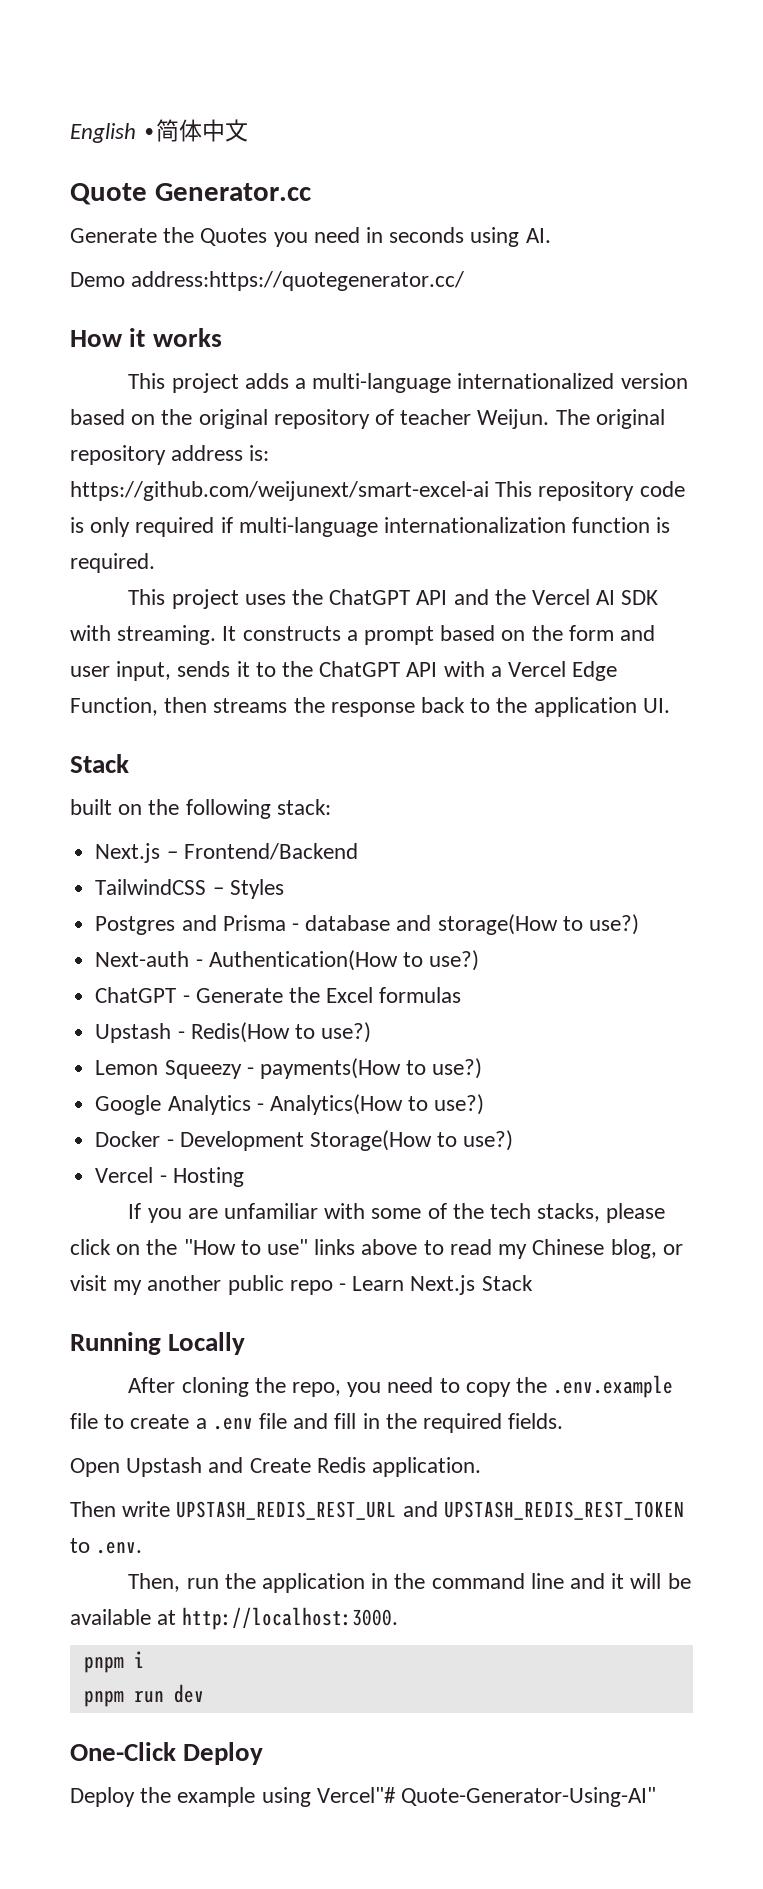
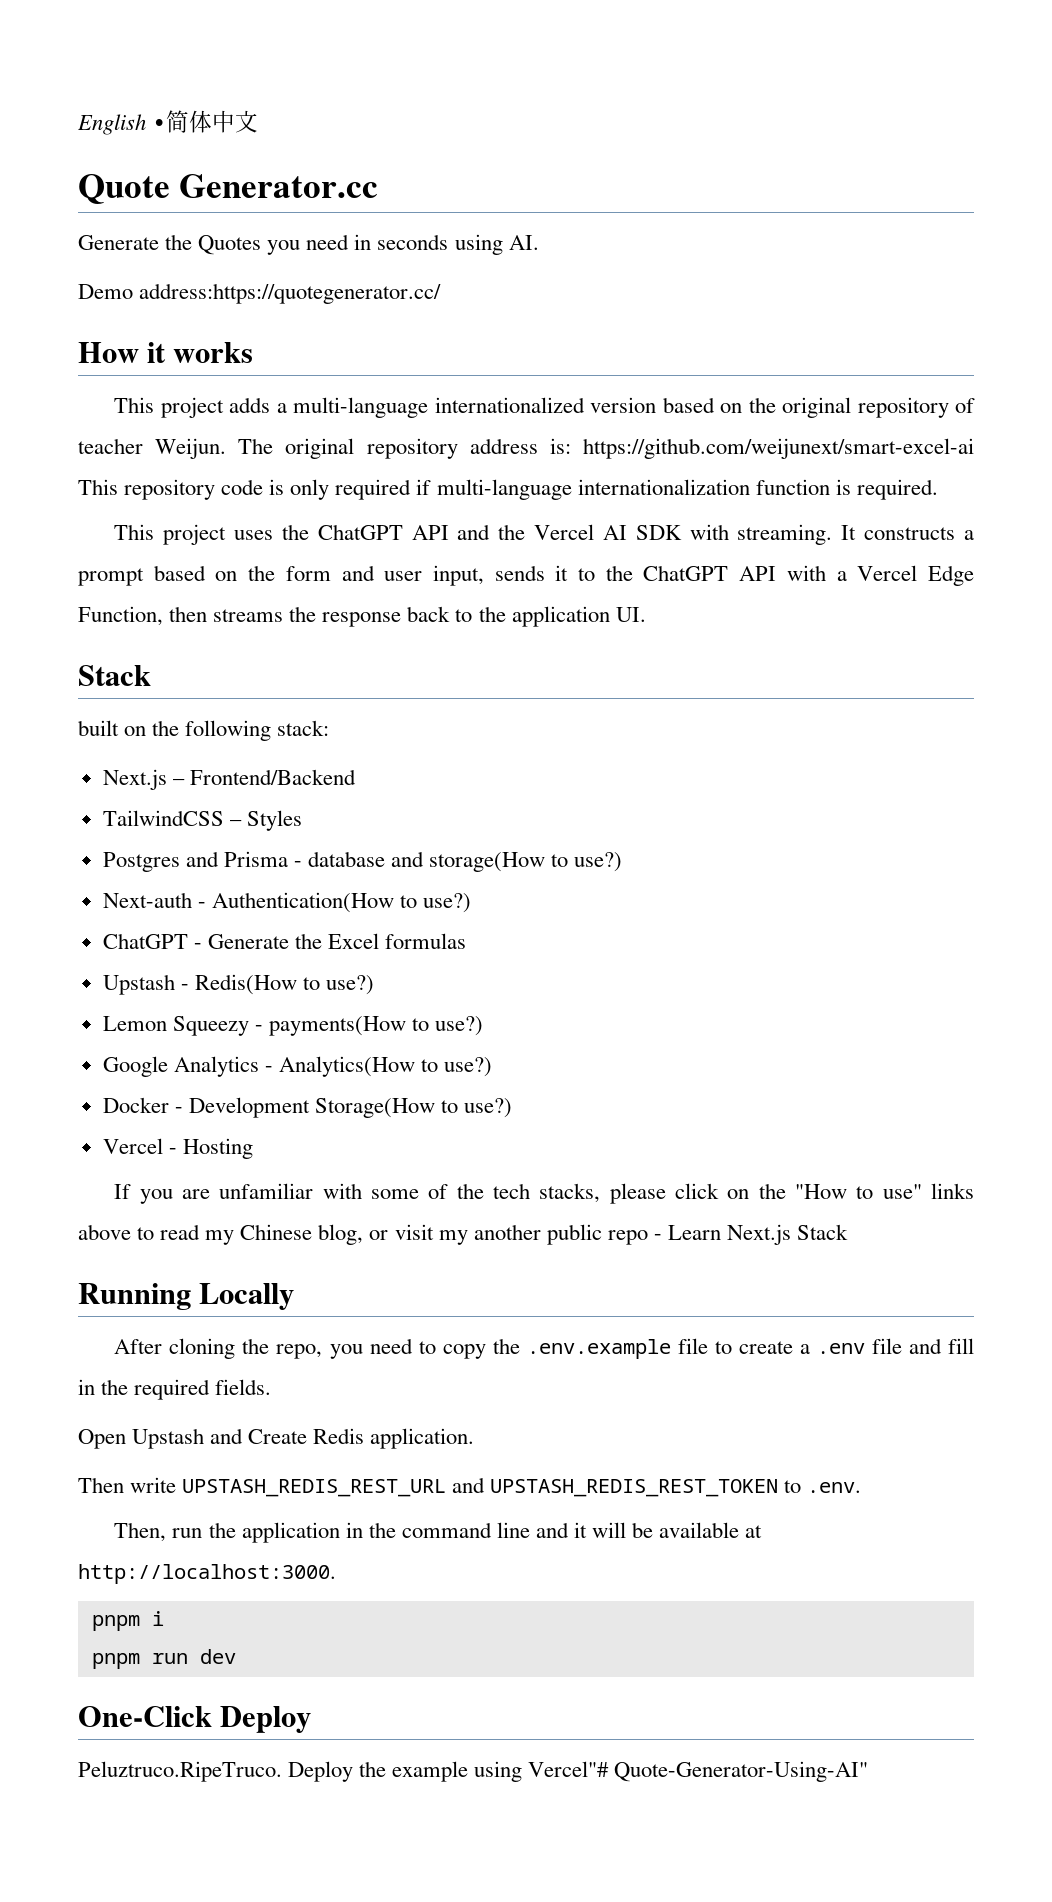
(264, 1753) none -> [78,1761,282,1782] Peluztruco.RipeTruco.

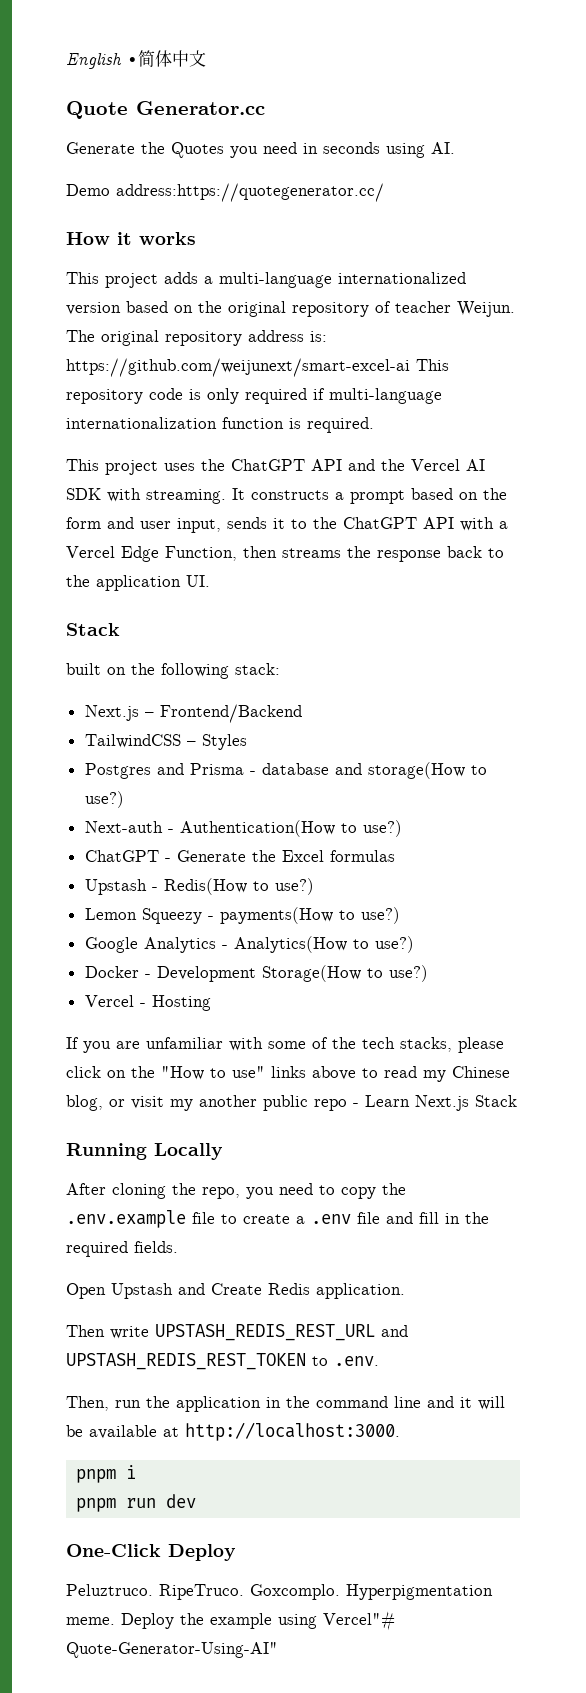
[78,1761,282,1782] Peluztruco.RipeTruco. -> [66,1584,493,1600] [66,1617,115,1625] Peluztruco. RipeTruco. Goxcomplo. Hyperpigmentation meme.

